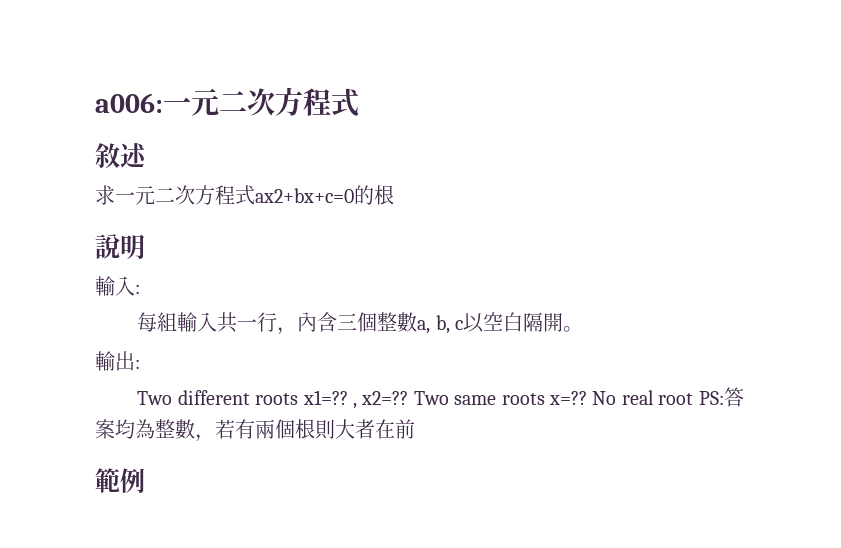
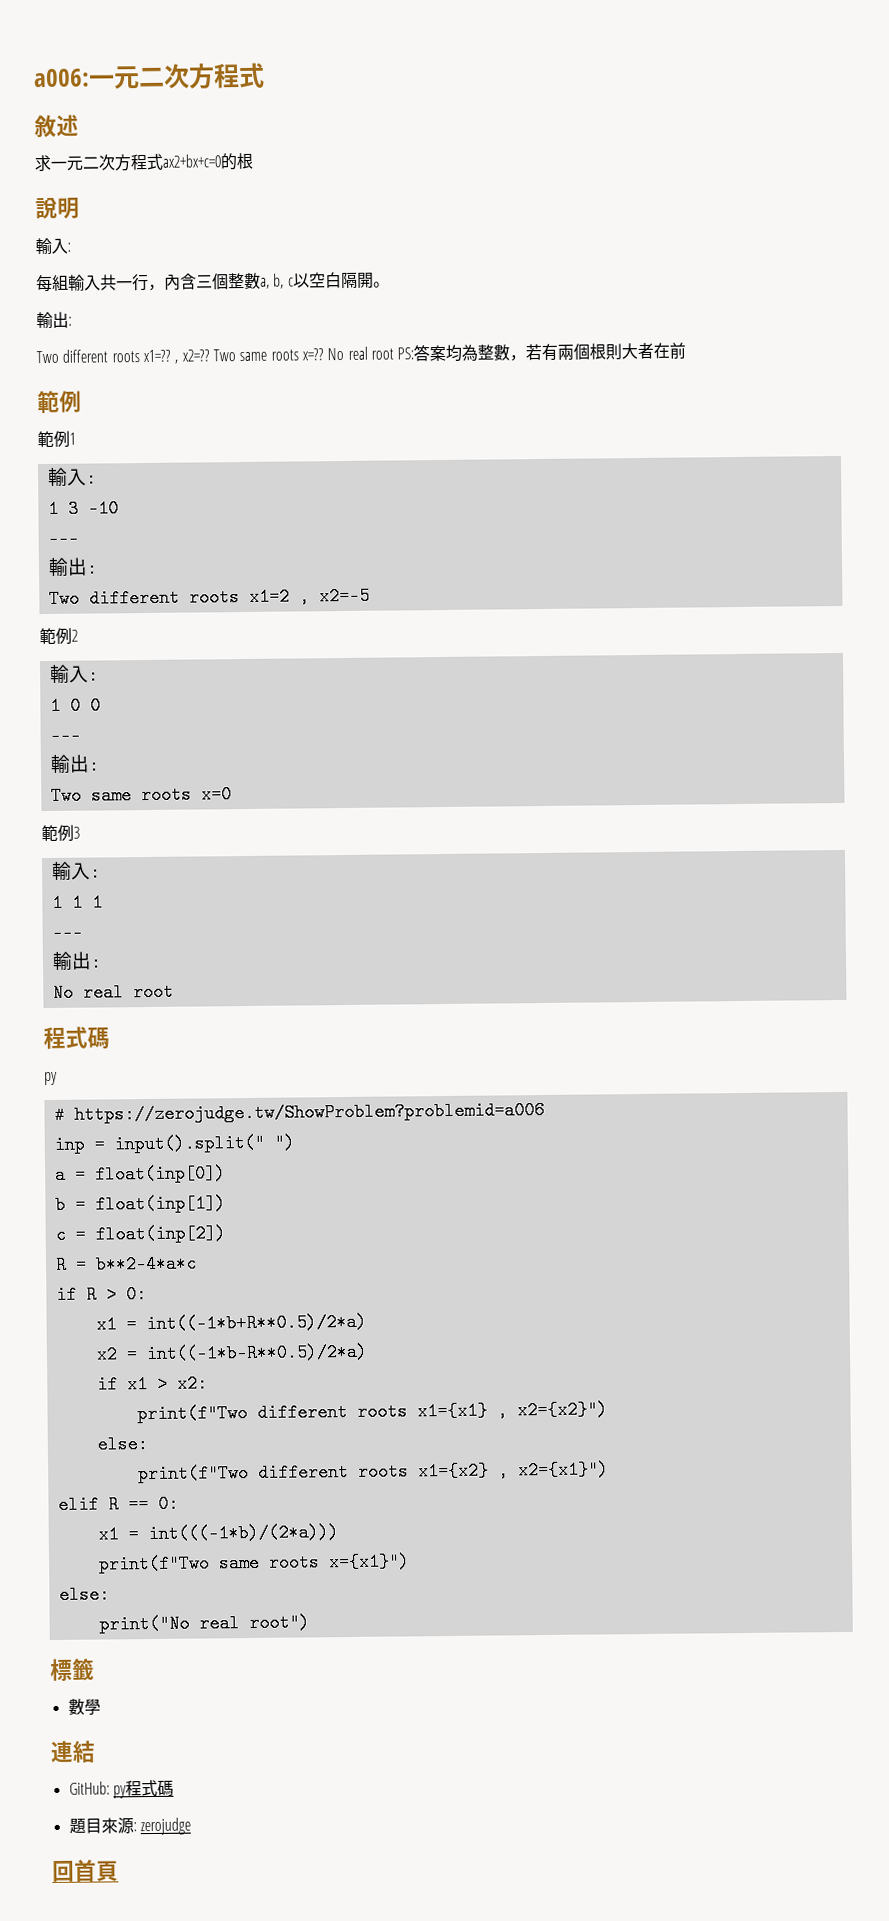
(145, 480) none -> [37,430,76,448] [46,467,97,488] [47,499,119,518] [47,529,79,548] [47,557,98,578] [48,586,370,608] [39,627,78,645] [48,664,99,685] [49,696,101,715] [49,726,81,745] [49,754,100,775] [50,785,232,805] [41,824,80,842] [50,861,101,882] [51,893,103,912] [51,923,83,942] [51,951,102,972] [52,982,174,1002] [43,1026,110,1050] [44,1071,58,1086] [53,1100,545,1124] [53,1133,295,1154] [54,1164,226,1184] [54,1194,226,1214] [54,1224,226,1244] [54,1254,197,1274] [55,1285,147,1304] [95,1312,367,1334] [95,1342,368,1364] [96,1374,208,1394] [136,1400,608,1424] [96,1435,148,1454] [137,1460,609,1484] [57,1494,179,1514] [97,1523,339,1544] [98,1552,410,1574] [58,1585,110,1604] [98,1613,310,1634] [50,1658,95,1682] [67,1698,101,1715] [50,1740,96,1764] [68,1779,174,1799] [68,1817,191,1836] [52,1859,119,1883] // 範例1 // 輸入: // 1 3 -10 // --- // 輸出: // Two different roots x1=2 , x2=-5 // 範例2 // 輸入: // 1 0 0 // --- // 輸出: // Two same roots x=0 // 範例3 // 輸入: // 1 1 1 // --- // 輸出: // No real root // 程式碼 // py // # https://zerojudge.tw/ShowProblem?problemid=a006 // inp = input().split(" ") // a = float(inp[0]) // b = float(inp[1]) // c = float(inp[2]) // R = b**2-4*a*c // if R > 0: // x1 = int((-1*b+R**0.5)/2*a) // x2 = int((-1*b-R**0.5)/2*a) // if x1 > x2: // print(f"Two different roots x1={x1} , x2={x2}") // else: // print(f"Two different roots x1={x2} , x2={x1}") // elif R == 0: // x1 = int(((-1*b)/(2*a))) // print(f"Two same roots x={x1}") // else: // print("No real root") // 標籤 // 數學 // 連結 // GitHub: py程式碼 // 題目來源: zerojudge // 回首頁

